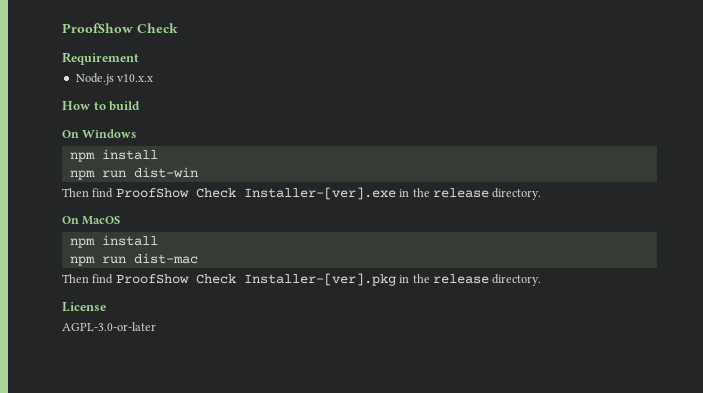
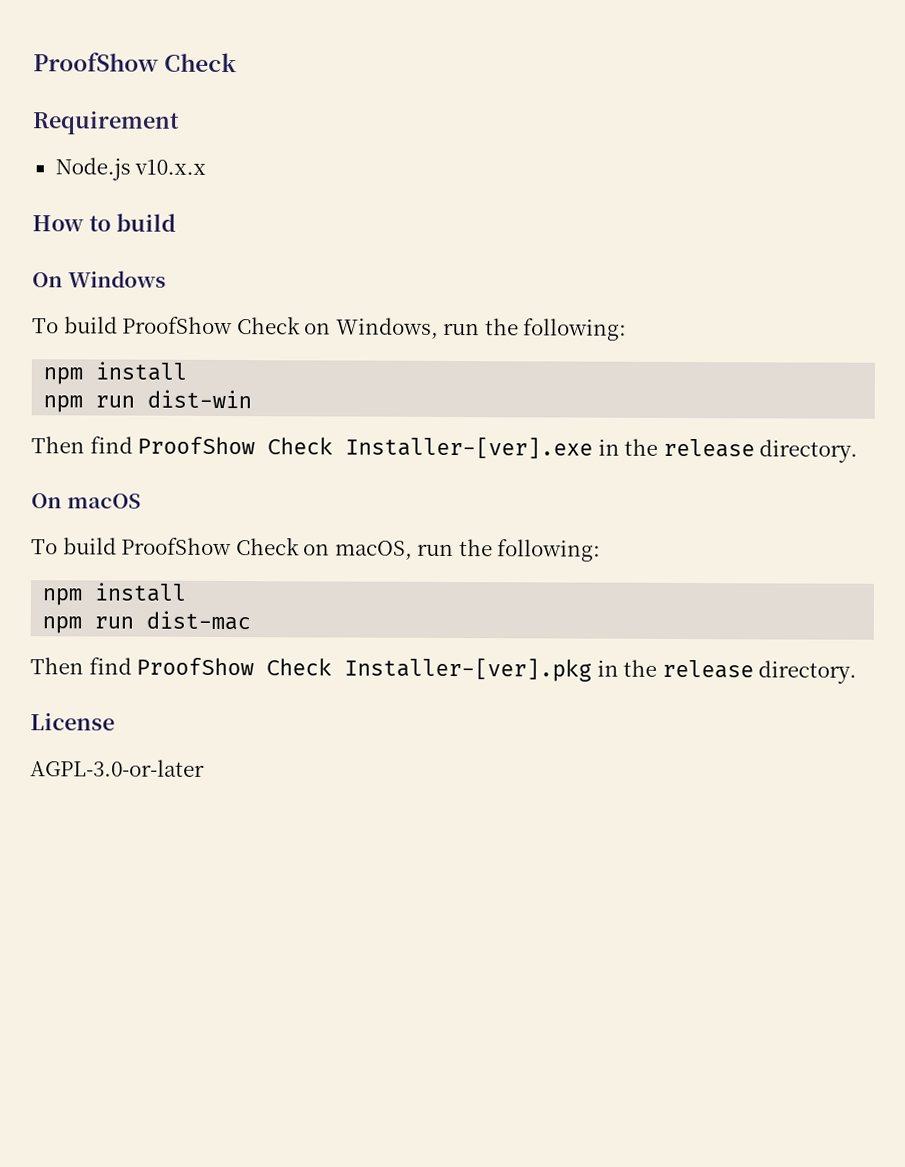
(137, 133) none -> [32,316,628,341] // To build ProofShow Check on Windows, run the following:
[82,216,121,225] MacOS -> [66,493,141,509] [31,537,602,562] macOS // To build ProofShow Check on macOS, run the following:

